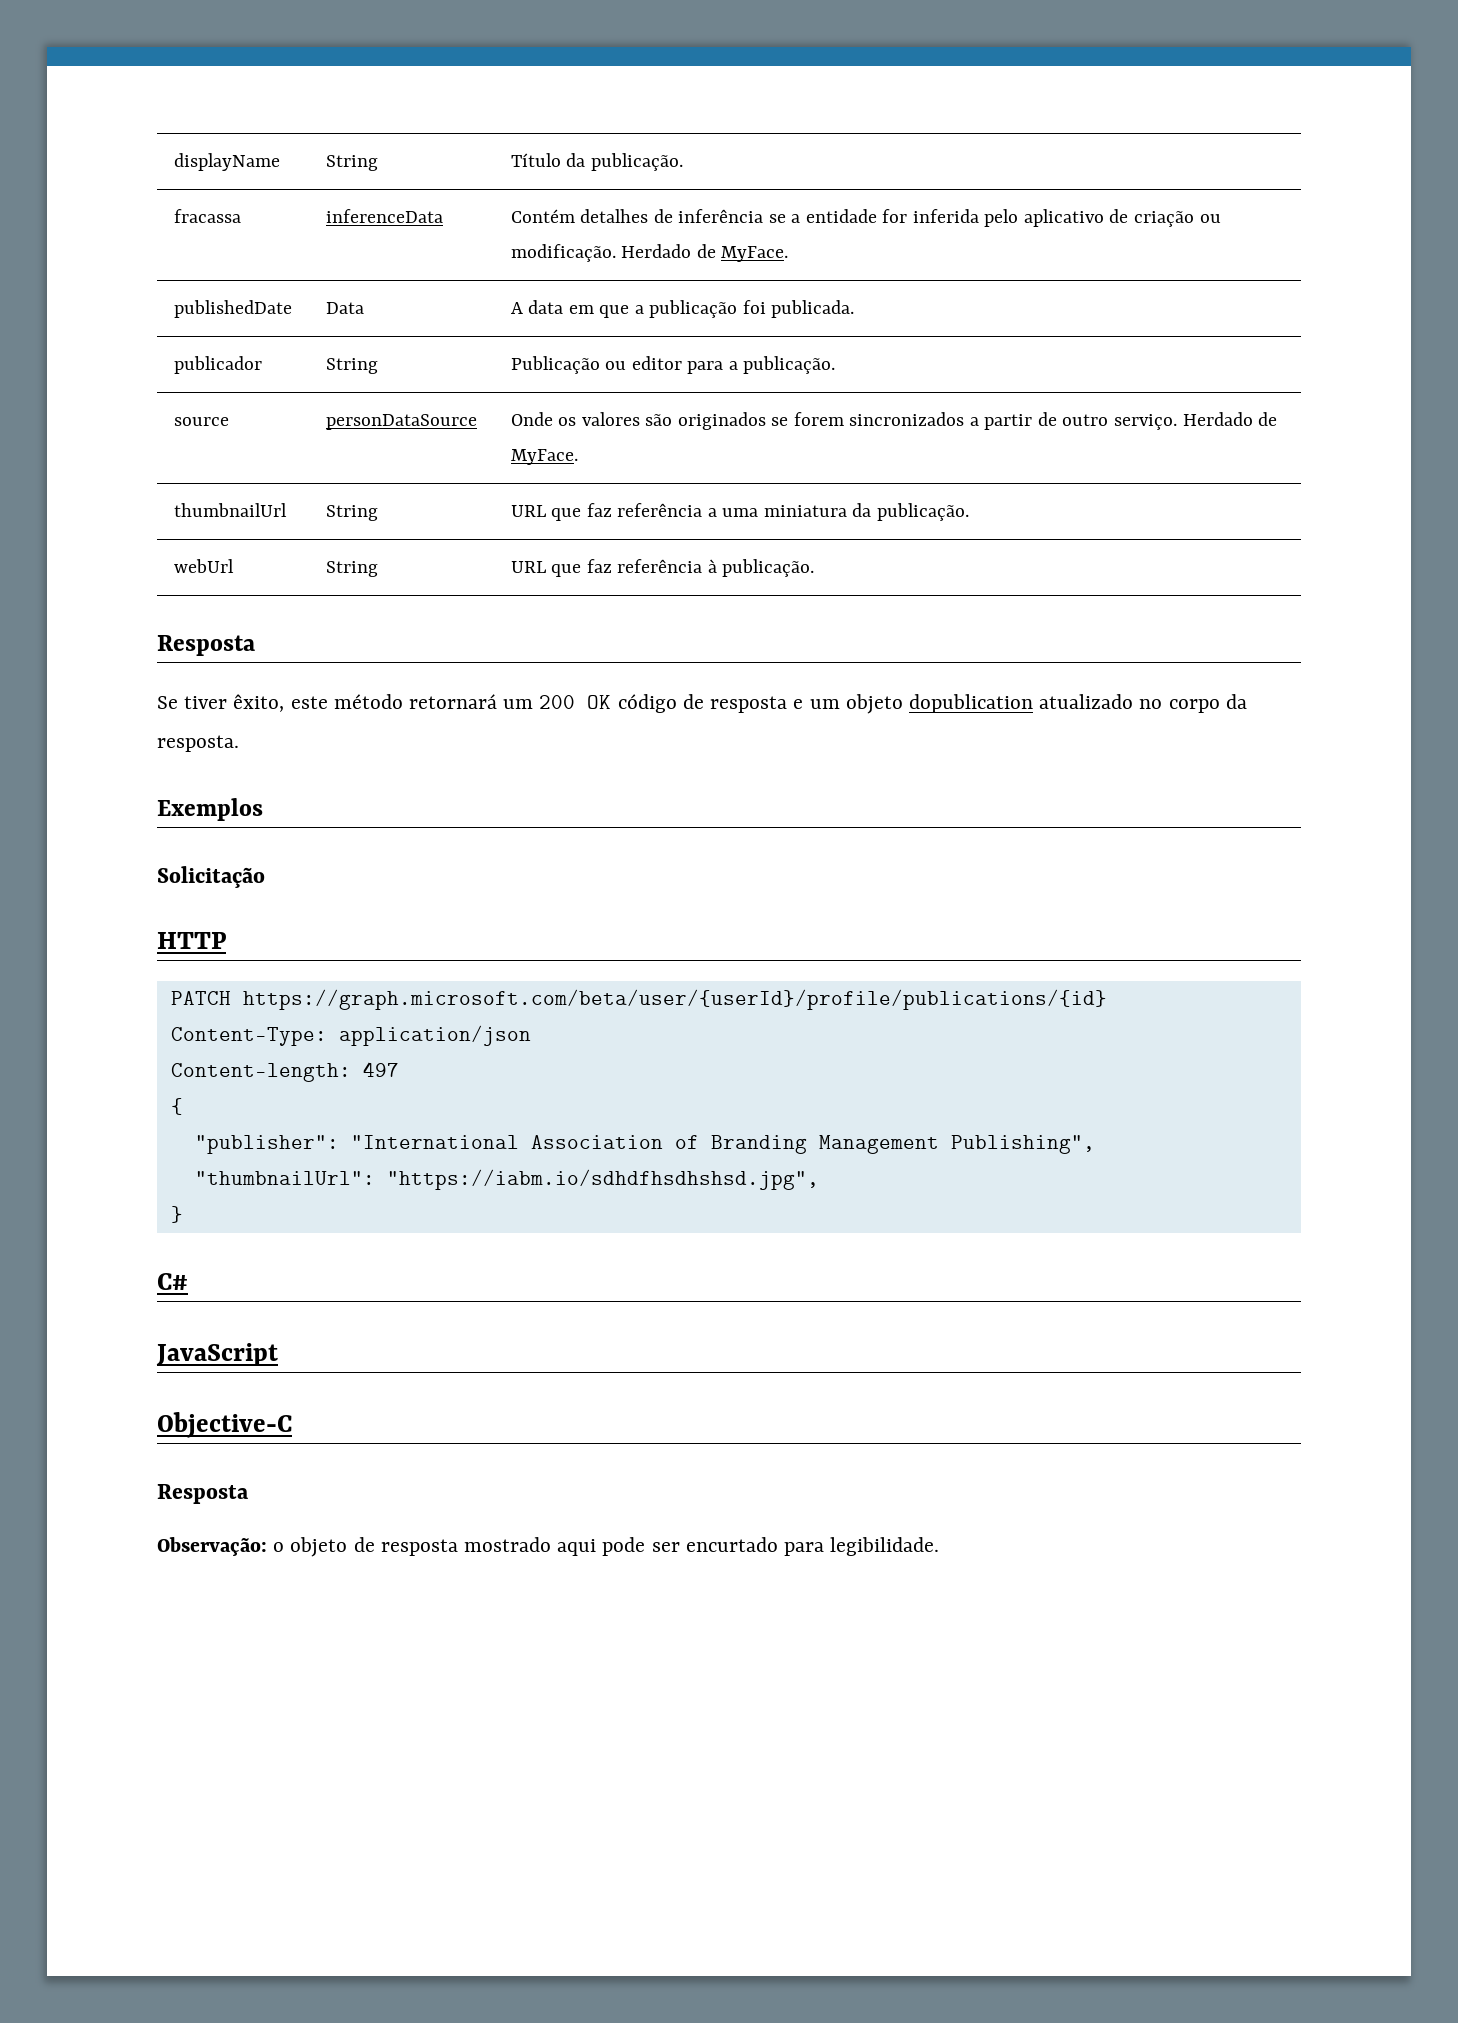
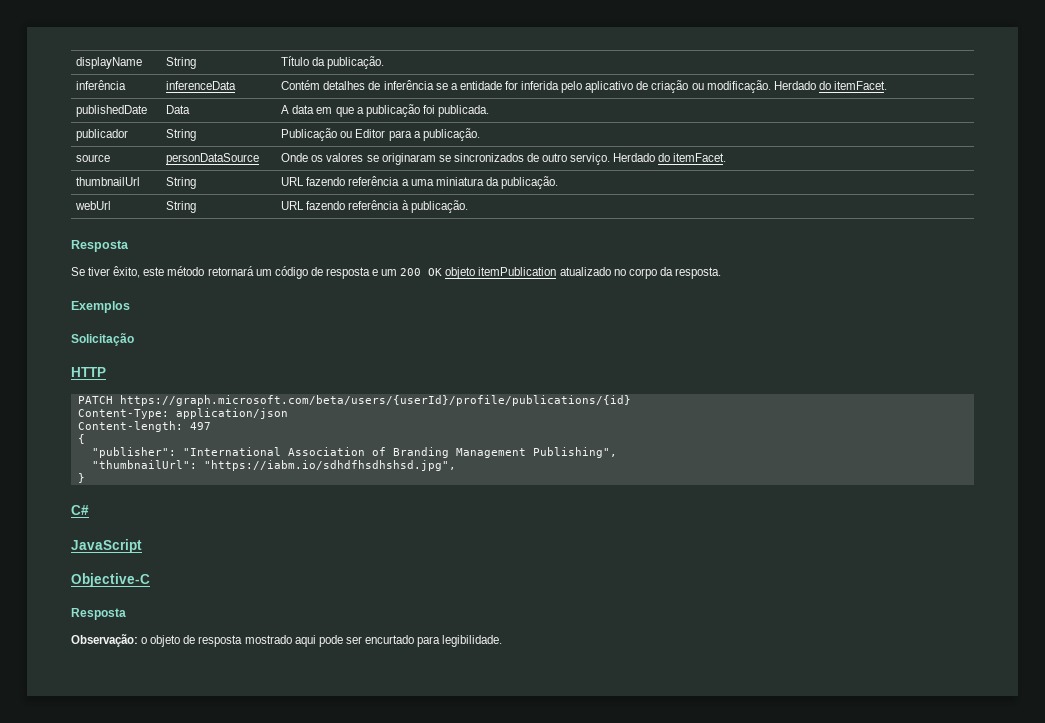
[173,209,241,223] fracassa -> [76,80,127,90] inferência
[696,244,789,262] de MyFace. -> [818,81,888,90] do itemFacet.
[631,356,682,370] editor -> [355,129,386,138] Editor
[645,412,1033,430] são originados se forem sincronizados a partir -> [366,153,524,165] se originaram se sincronizados
[1258,412,1278,426] [510,449,578,465] de MyFace. -> [658,153,727,162] do itemFacet.
[551,503,612,521] que faz -> [306,177,346,186] fazendo
[551,559,612,577] que faz -> [306,201,346,210] fazendo
[539,695,612,709] 200 OK -> (272, 272) none
[845,694,1033,714] objeto dopublication -> [400,267,557,279] 200 OK objeto itemPublication
[242,989,1107,1010] https://graph.microsoft.com/beta/user/{userId}/profile/publications/{id} -> [119,395,631,406] https://graph.microsoft.com/beta/users/{userId}/profile/publications/{id}

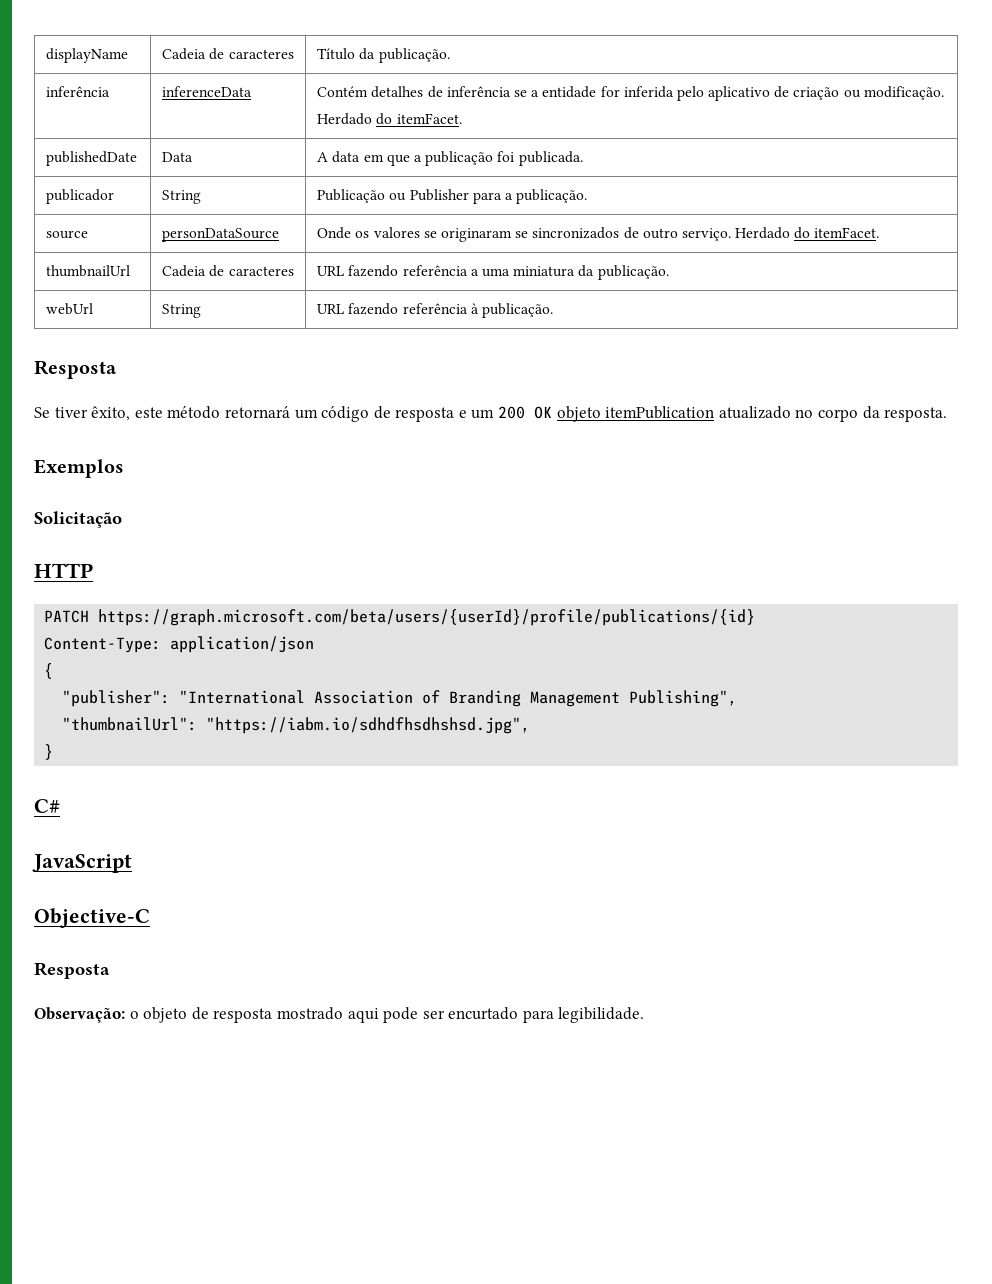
[166,57,197,69] String -> [162,48,294,60] Cadeia de caracteres
[355,129,386,138] Editor -> [409,189,469,201] Publisher
[166,177,197,189] String -> [162,265,294,277] Cadeia de caracteres
[77,421,211,432] // Content-length: 497 -> (315, 644) none

